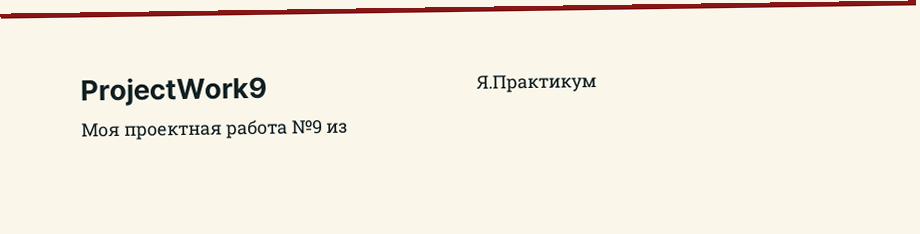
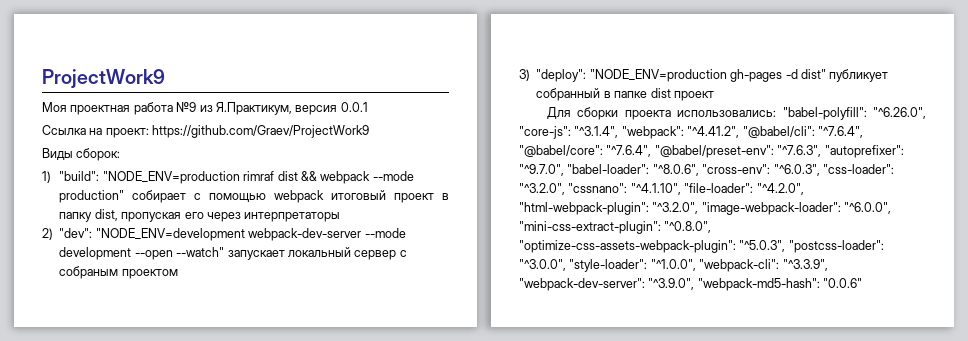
[476,74,597,93] Я.Практикум -> [215,102,368,115] [42,125,370,138] [42,148,121,161] [42,171,414,184] [59,190,449,203] [59,209,341,222] [42,228,406,241] [59,247,407,260] [59,266,178,279] [519,69,889,82] [536,88,714,101] [546,107,926,120] [519,126,863,139] [519,145,904,158] [519,164,894,176] [519,183,804,195] [519,202,892,215] [519,221,712,234] [519,240,884,253] [519,259,828,272] [519,278,863,291] Я.Практикум, версия 0.0.1 // Ссылка на проект: https://github.com/Graev/ProjectWork9 // Виды сборок: // 1) "build": "NODE_ENV=production rimraf dist && webpack --mode production" собирает с помощью webpack итоговый проект в папку dist, пропуская его через интерпретаторы // 2) "dev": "NODE_ENV=development webpack-dev-server --mode development --open --watch" запускает локальный сервер с собраным проектом // 3) "deploy": "NODE_ENV=production gh-pages -d dist" публикует собранный в папке dist проект // Для сборки проекта использовались: "babel-polyfill": "^6.26.0", "core-js": "^3.1.4", "webpack": "^4.41.2", "@babel/cli": "^7.6.4", "@babel/core": "^7.6.4", "@babel/preset-env": "^7.6.3", "autoprefixer": "^9.7.0", "babel-loader": "^8.0.6", "cross-env": "^6.0.3", "css-loader": "^3.2.0", "cssnano": "^4.1.10", "file-loader": "^4.2.0", "html-webpack-plugin": "^3.2.0", "image-webpack-loader": "^6.0.0", "mini-css-extract-plugin": "^0.8.0", "optimize-css-assets-webpack-plugin": "^5.0.3", "postcss-loader": "^3.0.0", "style-loader": "^1.0.0", "webpack-cli": "^3.3.9", "webpack-dev-server": "^3.9.0", "webpack-md5-hash": "0.0.6"

